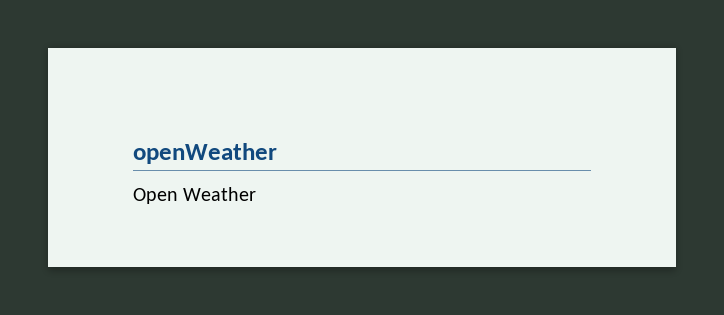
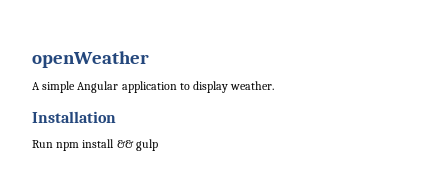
[133,187,257,204] Open Weather -> [32,81,275,93] [32,111,116,123] [32,139,158,151] A simple Angular application to display weather. // Installation // Run npm install && gulp

